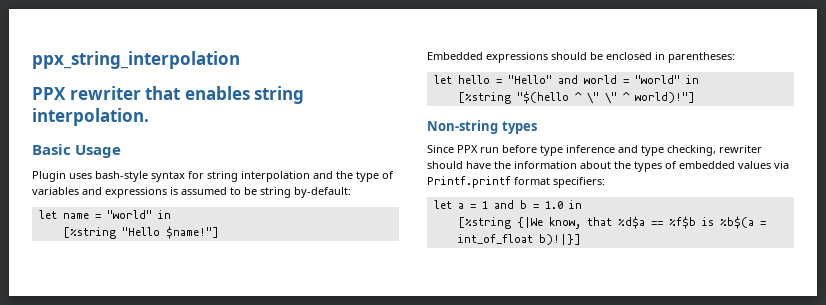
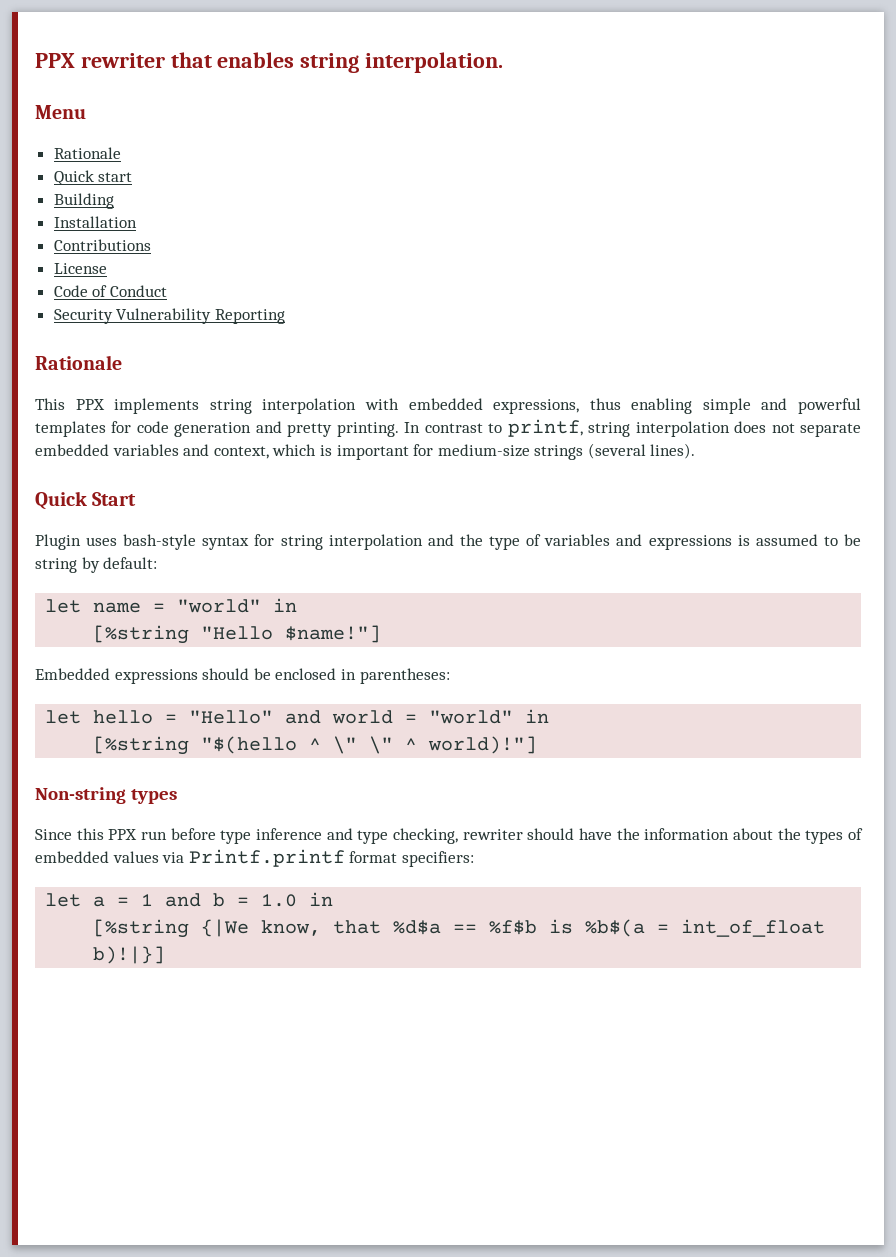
[32,51,240,69] ppx_string_interpolation // -> (35, 60) none
[32,144,122,158] Basic Usage -> [35,105,86,119] [53,147,121,159] [53,170,133,185] [53,193,114,209] [53,216,137,228] [53,239,151,251] [53,263,107,274] [53,285,167,297] [53,308,285,324] [35,355,122,370] [35,398,862,414] [35,419,861,437] [35,443,696,460] [35,491,137,510] Menu // Rationale // Quick start // Building // Installation // Contributions // License // Code of Conduct // Security Vulnerability Reporting // Rationale // This PPX implements string interpolation with embedded expressions, thus enabling simple and powerful templates for code generation and pretty printing. In contrast to printf, string interpolation does not separate embedded variables and context, which is important for medium-size strings (several lines). // Quick Start
[294,187,351,198] by-default: -> [81,557,158,573] by default:
(454, 149) none -> [76,828,104,840] this

